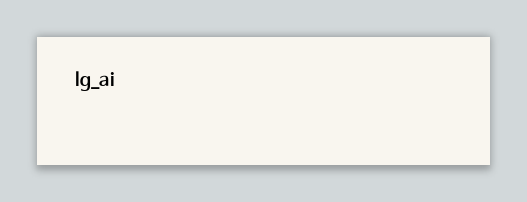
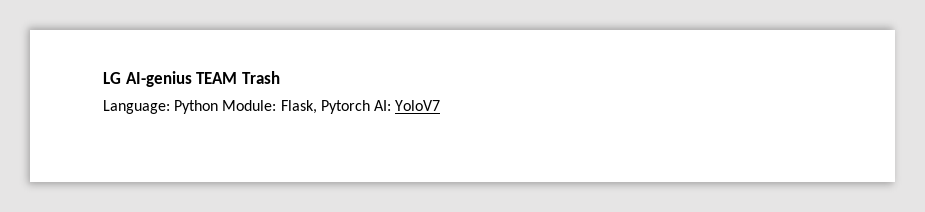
[75,71,115,91] lg_ai -> [103,71,280,87] [103,100,441,114] LG AI-genius TEAM Trash // Language: Python Module: Flask, Pytorch AI: YoloV7

